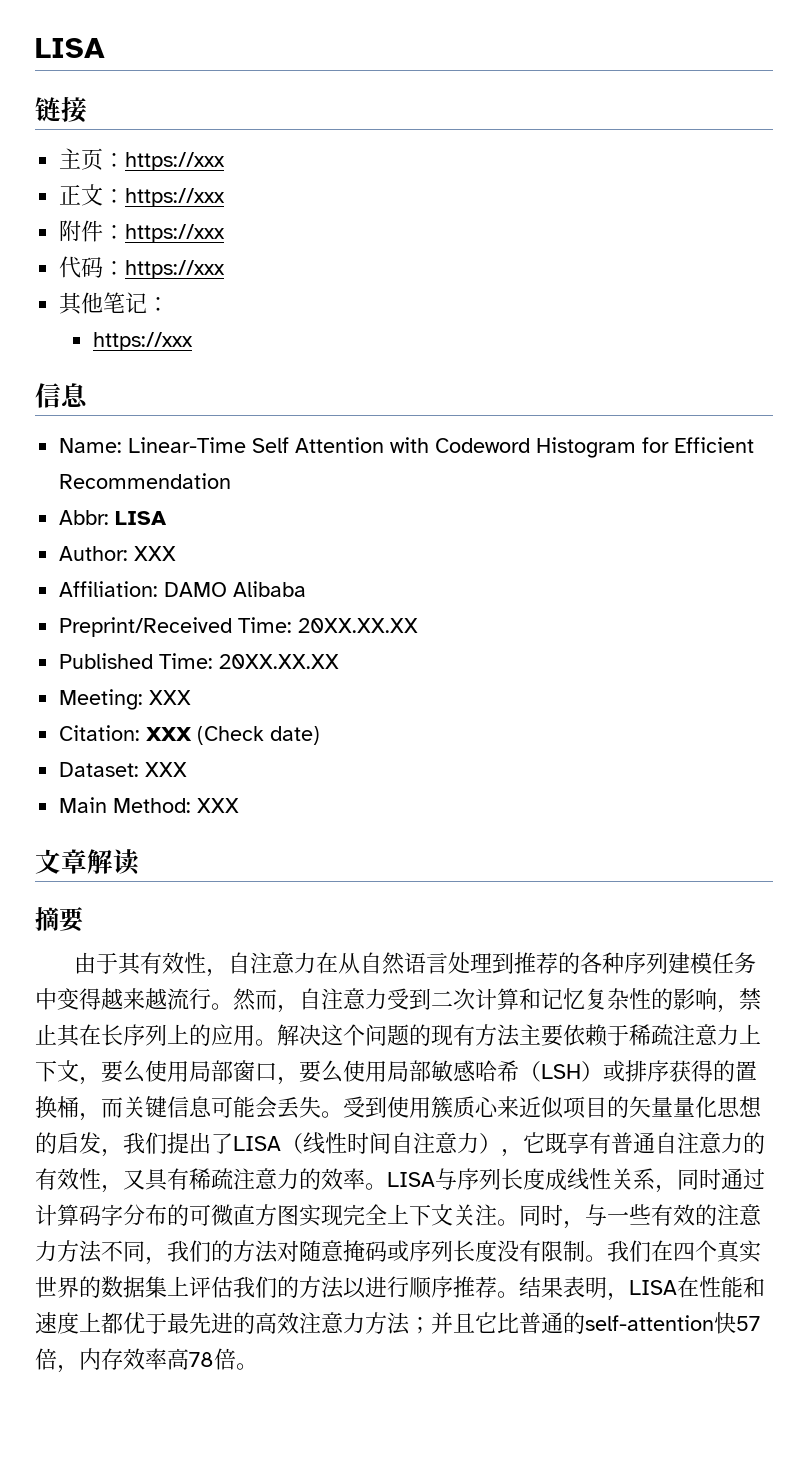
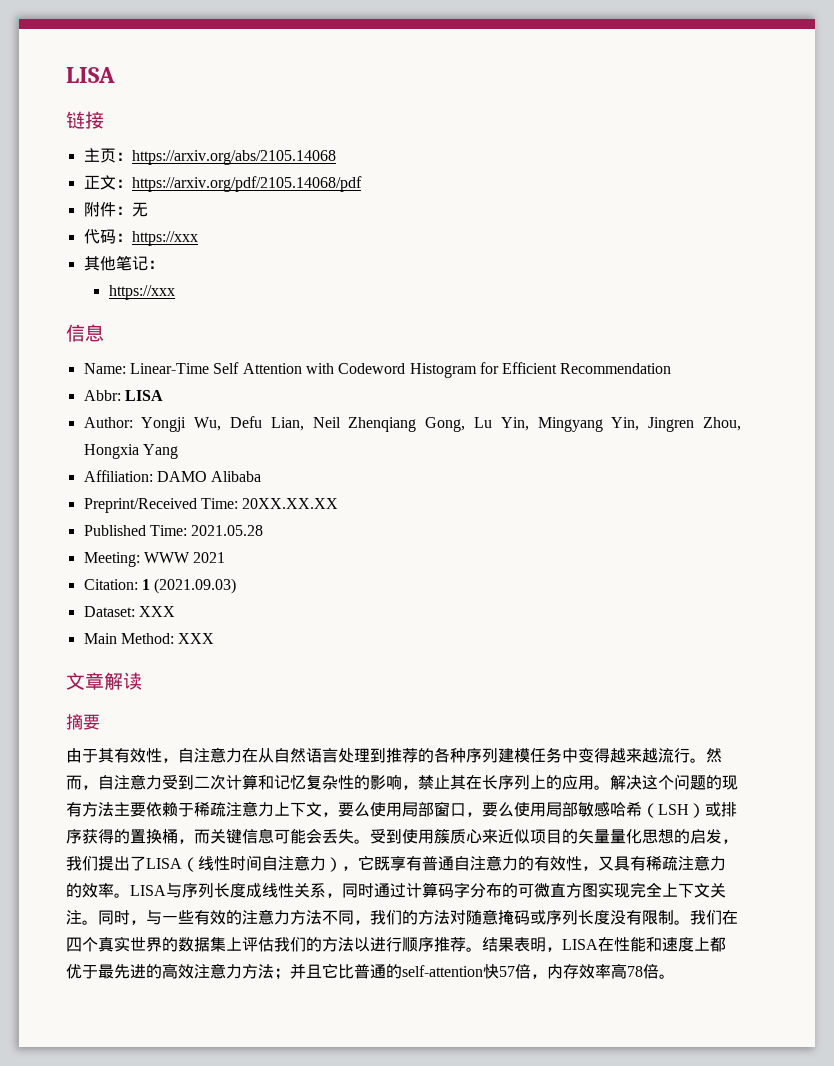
[125,152,226,171] https://xxx -> [131,150,336,165] https://arxiv.org/abs/2105.14068
[125,188,226,207] https://xxx -> [131,176,362,192] https://arxiv.org/pdf/2105.14068/pdf
[125,224,226,243] https://xxx -> [131,202,148,217] 无
[134,546,177,561] XXX -> [141,416,741,432] [83,444,178,459] Yongji Wu, Defu Lian, Neil Zhenqiang Gong, Lu Yin, Mingyang Yin, Jingren Zhou, Hongxia Yang
[219,654,340,669] 20XX.XX.XX -> [191,525,264,536] 2021.05.28
[149,690,192,705] XXX -> [143,552,226,563] WWW 2021
[146,726,321,745] XXX (Check date) -> [141,578,237,594] 1 (2021.09.03)

